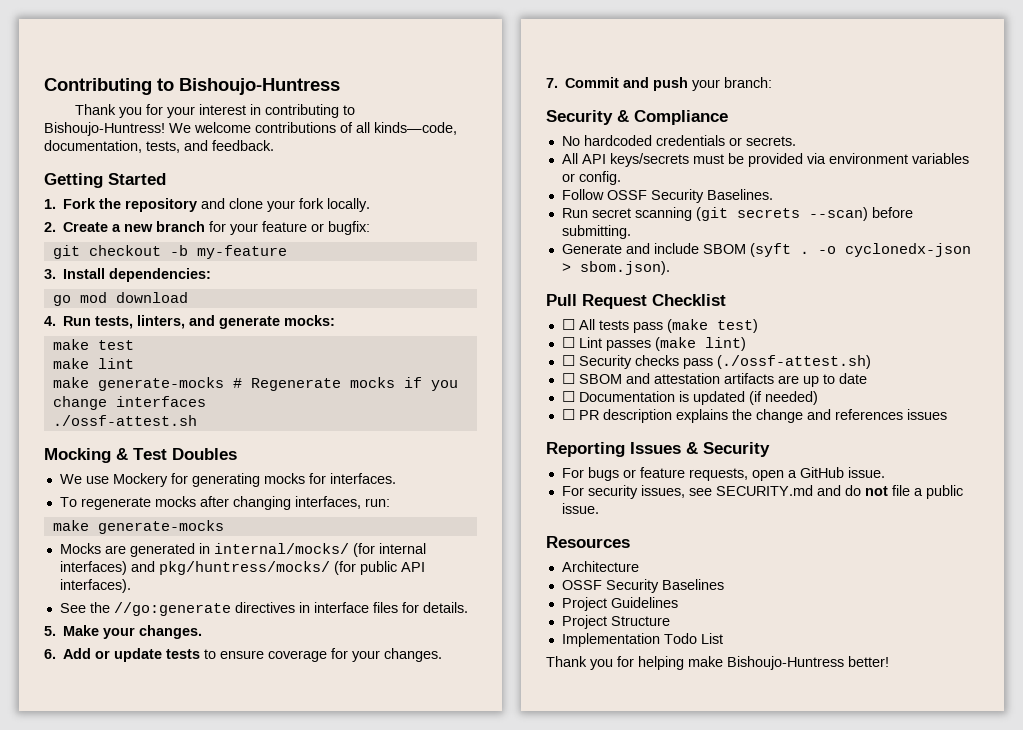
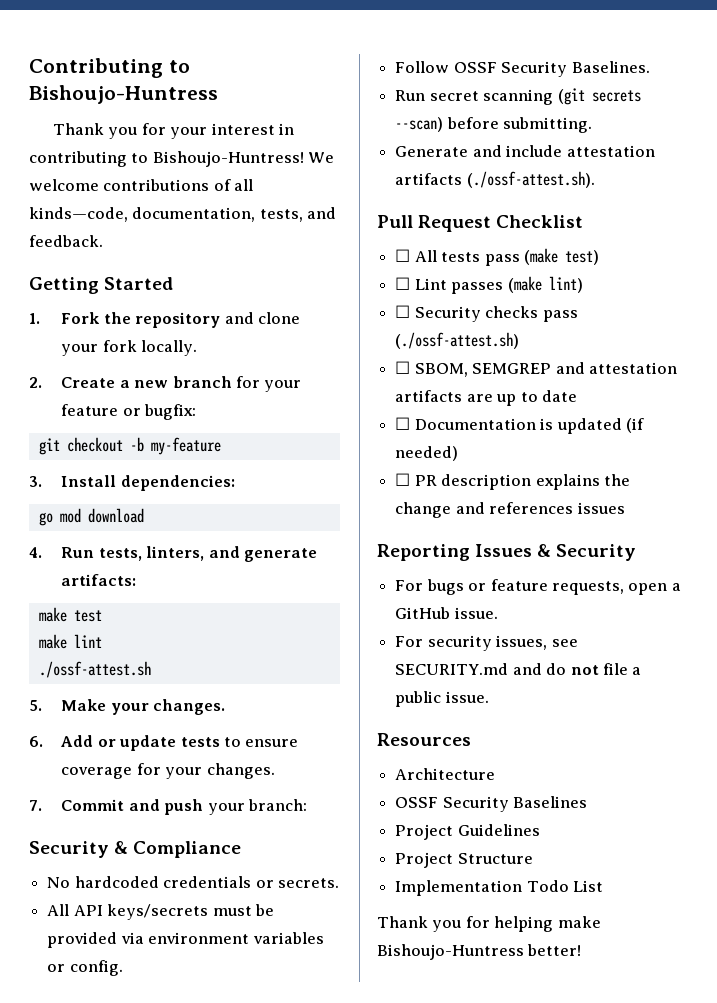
[284,315,336,326] mocks: -> [61,574,137,586] artifacts:
[52,377,458,391] [52,396,206,410] [52,415,197,426] [44,448,237,463] [59,473,396,487] [59,496,390,510] [52,520,224,534] [59,543,426,557] [59,561,425,575] [59,579,131,593] [59,602,468,616] make generate-mocks # Regenerate mocks if you change interfaces // ./ossf-attest.sh // Mocking & Test Doubles // We use Mockery for generating mocks for interfaces. // To regenerate mocks after changing interfaces, run: // make generate-mocks // Mocks are generated in internal/mocks/ (for internal interfaces) and pkg/huntress/mocks/ (for public API interfaces). // See the //go:generate directives in interface files for details. -> [38,661,151,678] ./ossf-attest.sh
[702,243,971,257] [561,261,670,275] SBOM (syft . -o cyclonedx-json > sbom.json). -> [566,145,655,157] [395,171,595,188] attestation artifacts (./ossf-attest.sh).
[578,374,622,384] SBOM -> [414,363,552,377] SBOM, SEMGREP

